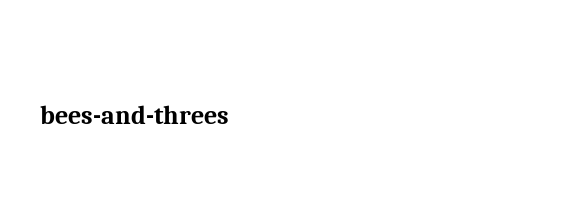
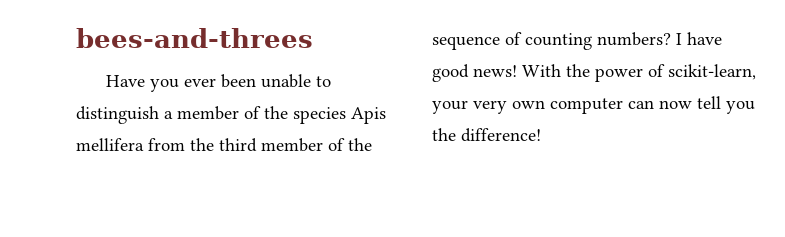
(229, 114) none -> [106,74,332,92] [76,106,386,124] [76,138,372,152] [432,32,722,50] [432,64,756,82] [432,96,755,114] [432,128,541,142] // Have you ever been unable to distinguish a member of the species Apis mellifera from the third member of the sequence of counting numbers? I have good news! With the power of scikit-learn, your very own computer can now tell you the difference!

